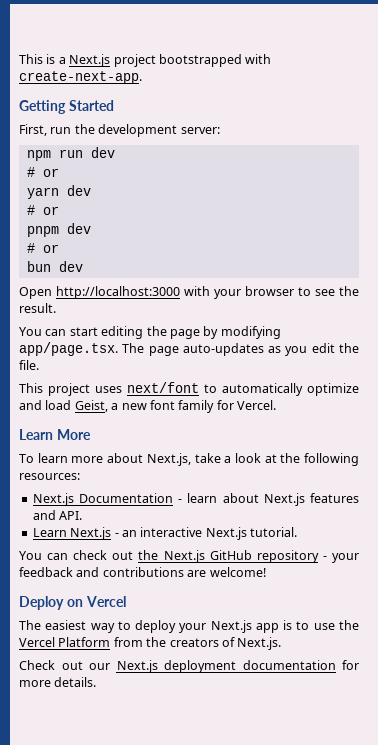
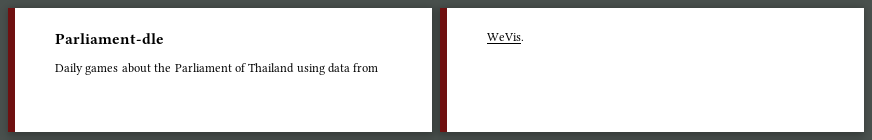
[19,54,272,67] [19,71,142,84] [19,100,114,114] [19,124,220,137] [26,147,115,161] [26,167,59,177] [26,185,91,199] [26,205,59,215] [26,223,91,237] [26,243,59,253] [26,261,83,272] [19,286,359,299] [19,303,56,313] [19,326,281,339] [19,342,359,356] [19,360,39,370] [19,382,359,396] [19,400,276,413] [19,429,91,440] [19,453,359,466] [19,473,80,480] [32,493,360,506] [32,510,83,520] [32,527,297,540] [19,550,359,563] [19,567,266,577] [19,596,126,610] [19,620,359,633] [19,637,282,650] [19,660,359,673] [19,677,97,687] This is a Next.js project bootstrapped with create-next-app. // Getting Started // First, run the development server: // npm run dev // # or // yarn dev // # or // pnpm dev // # or // bun dev // Open http://localhost:3000 with your browser to see the result. // You can start editing the page by modifying app/page.tsx. The page auto-updates as you edit the file. // This project uses next/font to automatically optimize and load Geist, a new font family for Vercel. // Learn More // To learn more about Next.js, take a look at the following resources: // Next.js Documentation - learn about Next.js features and API. // Learn Next.js - an interactive Next.js tutorial. // You can check out the Next.js GitHub repository - your feedback and contributions are welcome! // Deploy on Vercel // The easiest way to deploy your Next.js app is to use the Vercel Platform from the creators of Next.js. // Check out our Next.js deployment documentation for more details. -> [55,33,164,44] [55,63,379,75] [487,33,524,41] Parliament-dle // Daily games about the Parliament of Thailand using data from WeVis.

